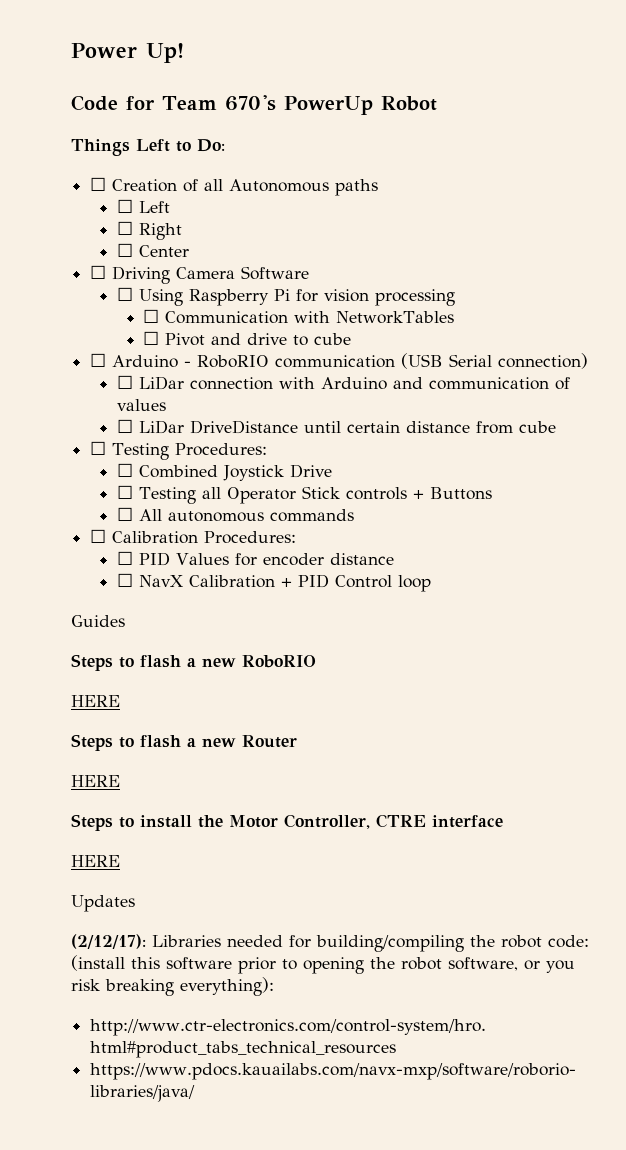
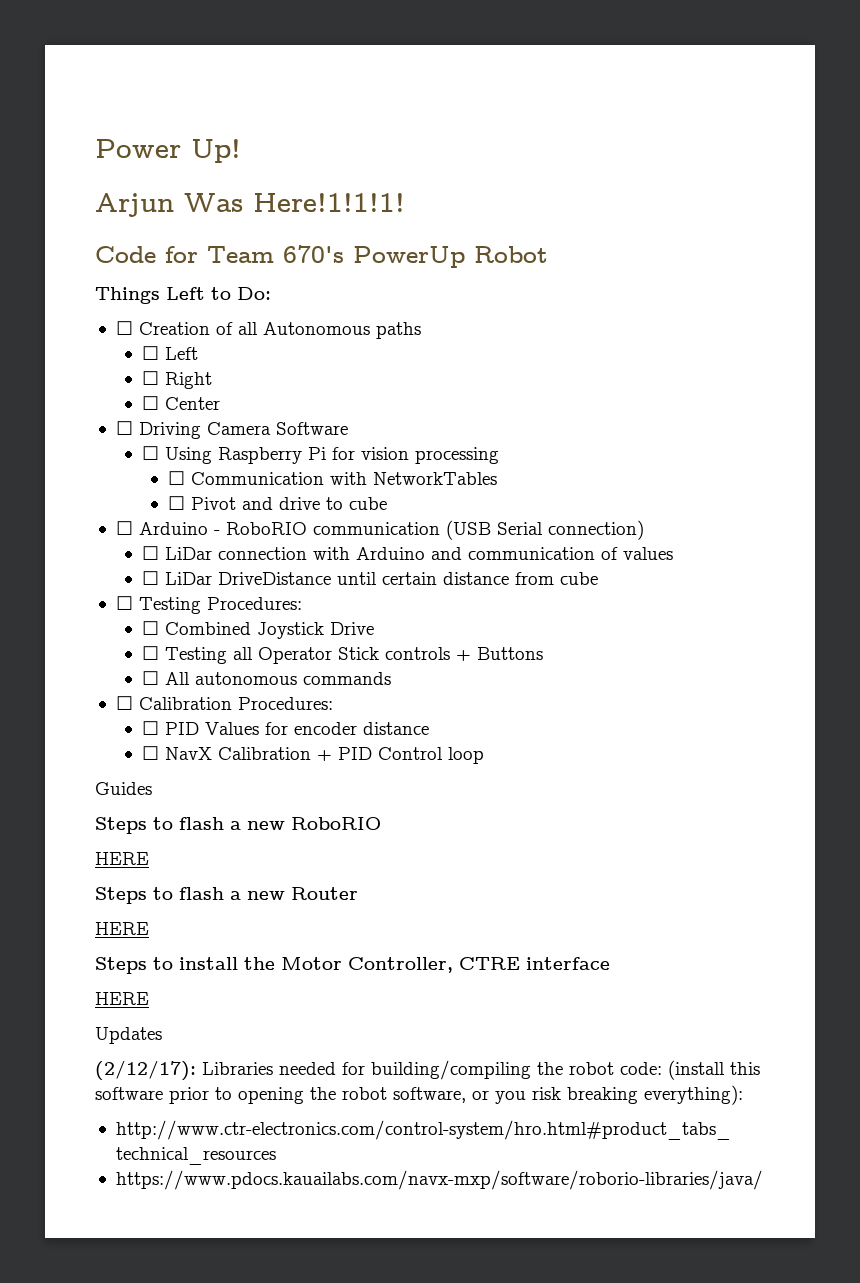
(184, 53) none -> [95,193,405,217] // Arjun Was Here!1!1!1!

